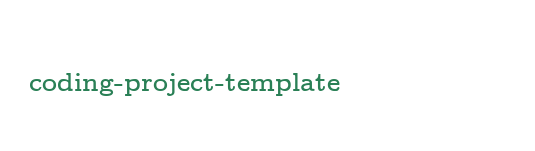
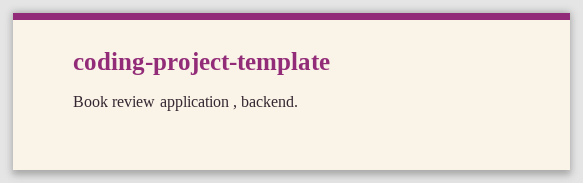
(340, 84) none -> [73,96,299,111] // Book review application , backend.

